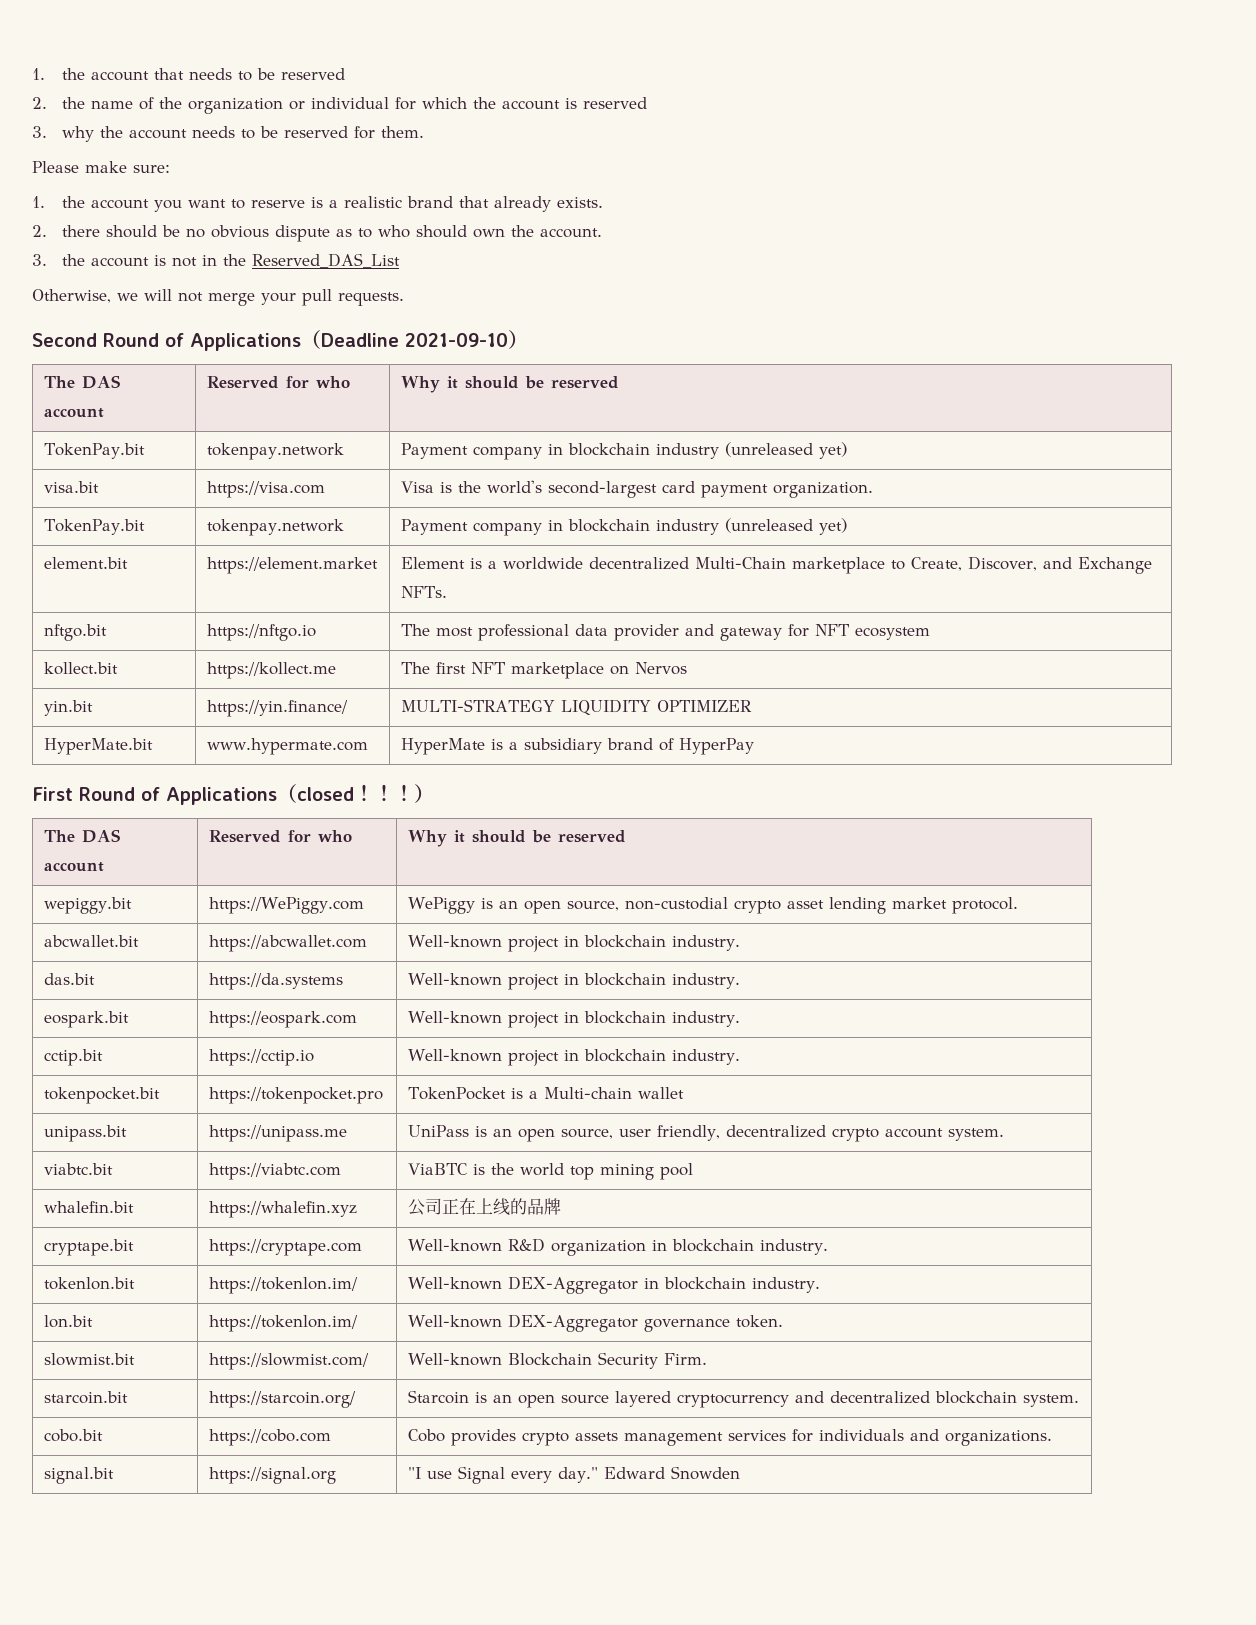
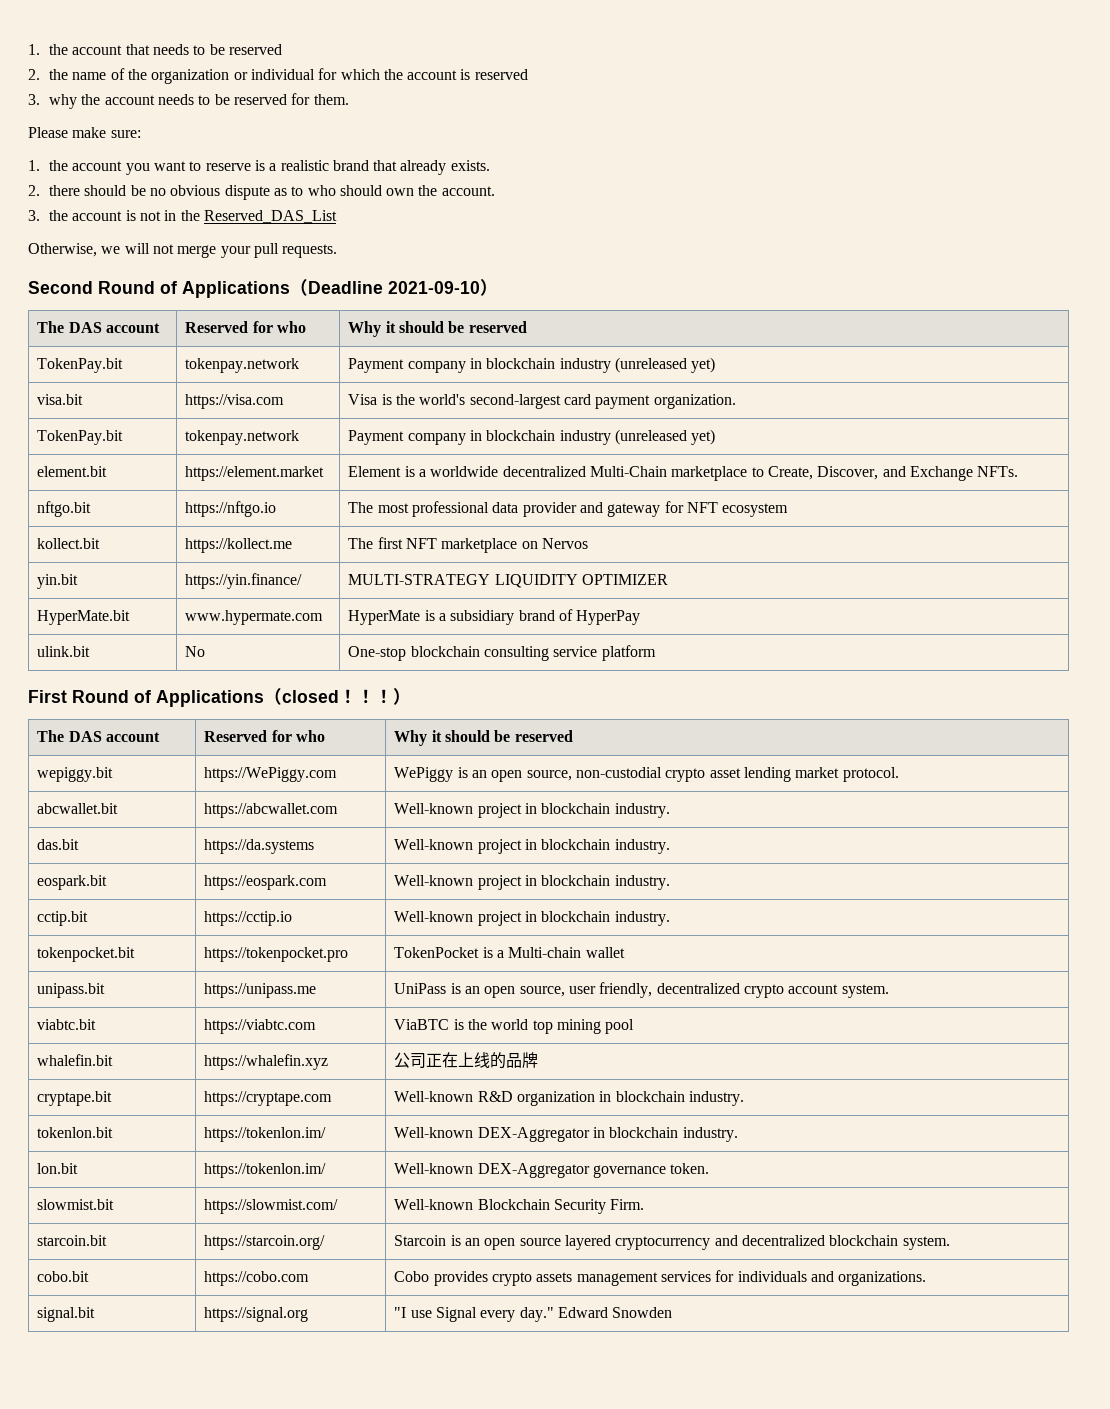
(754, 746) none -> [37,646,91,657] [185,646,206,657] [348,645,656,661] // ulink.bit | No | One-stop blockchain consulting service platform

